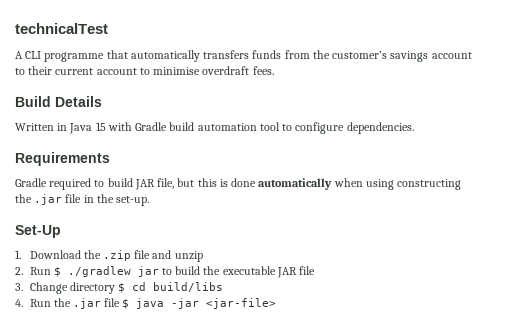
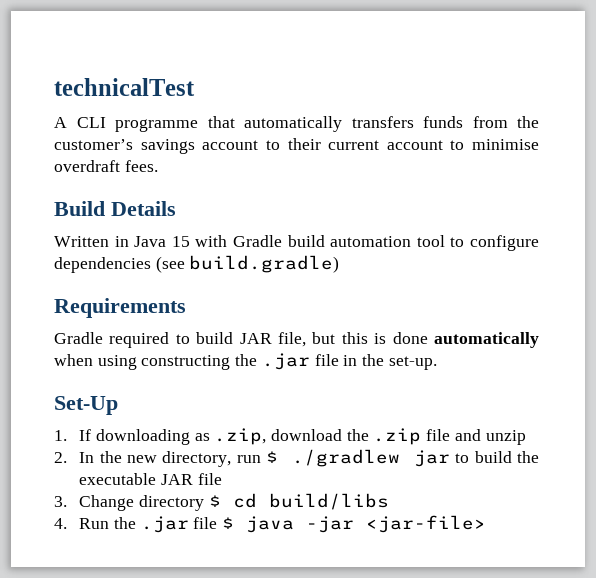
[346,122,414,134] dependencies. -> [54,255,340,273] dependencies (see build.gradle)
[29,250,81,259] Download -> [79,428,343,445] If downloading as .zip, download
[29,267,51,275] Run -> [79,451,261,467] In the new directory, run

